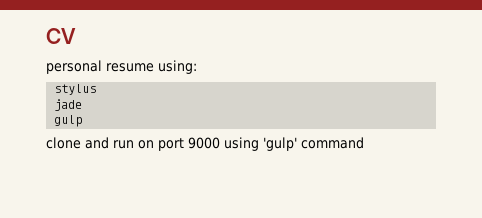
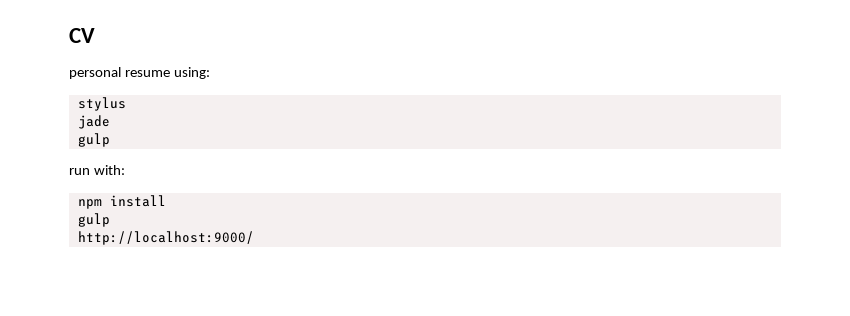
[46,137,364,151] clone and run on port 9000 using 'gulp' command -> [69,165,125,175] [77,195,166,209] [77,213,110,227] [77,231,254,245] run with: // npm install // gulp // http://localhost:9000/

